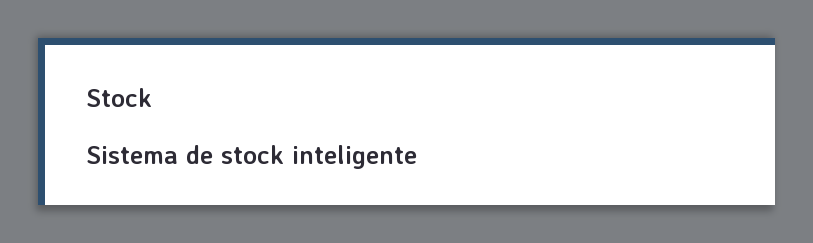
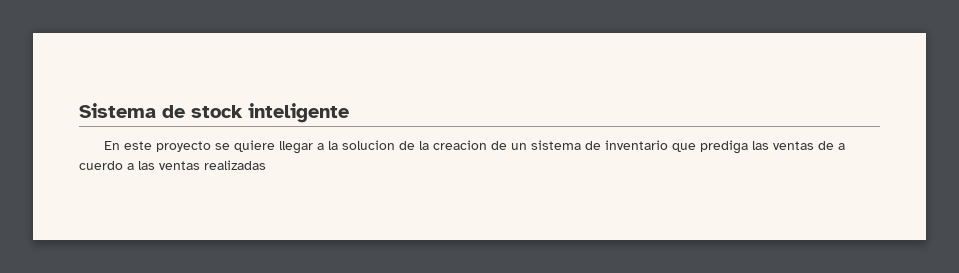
[86,88,152,107] Stock // -> (79, 110) none
(417, 157) none -> [103,140,845,154] [79,160,266,170] // En este proyecto se quiere llegar a la solucion de la creacion de un sistema de inventario que prediga las ventas de a cuerdo a las ventas realizadas

